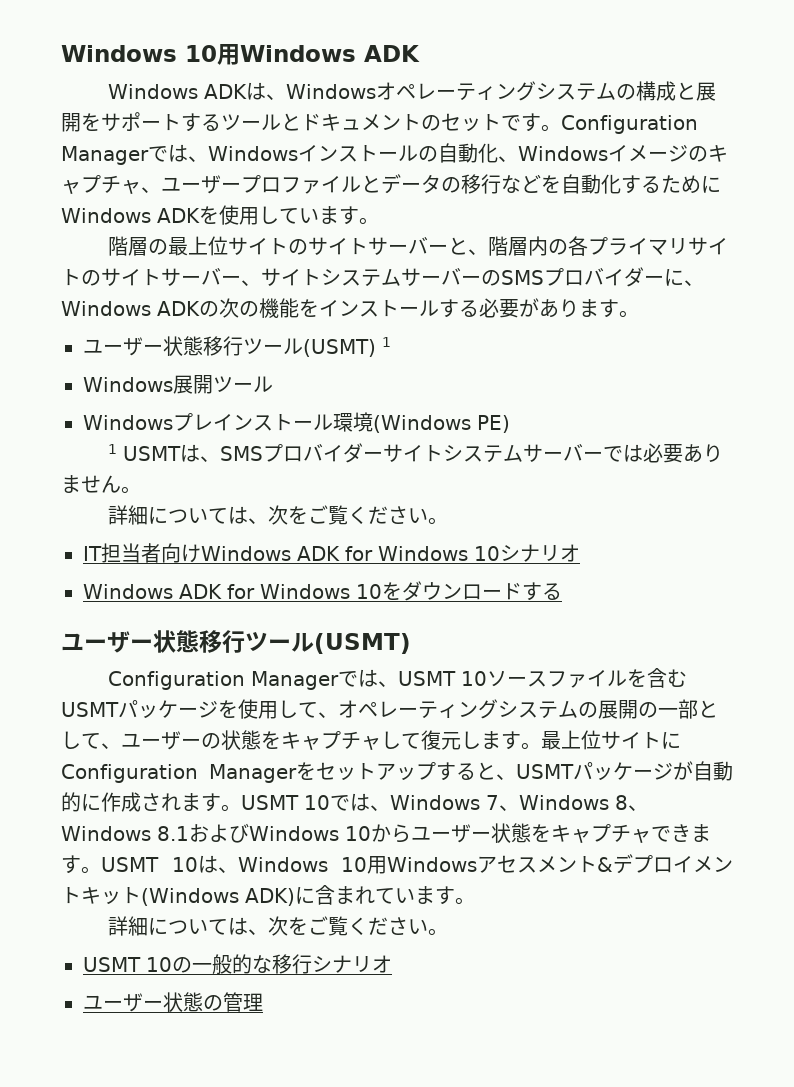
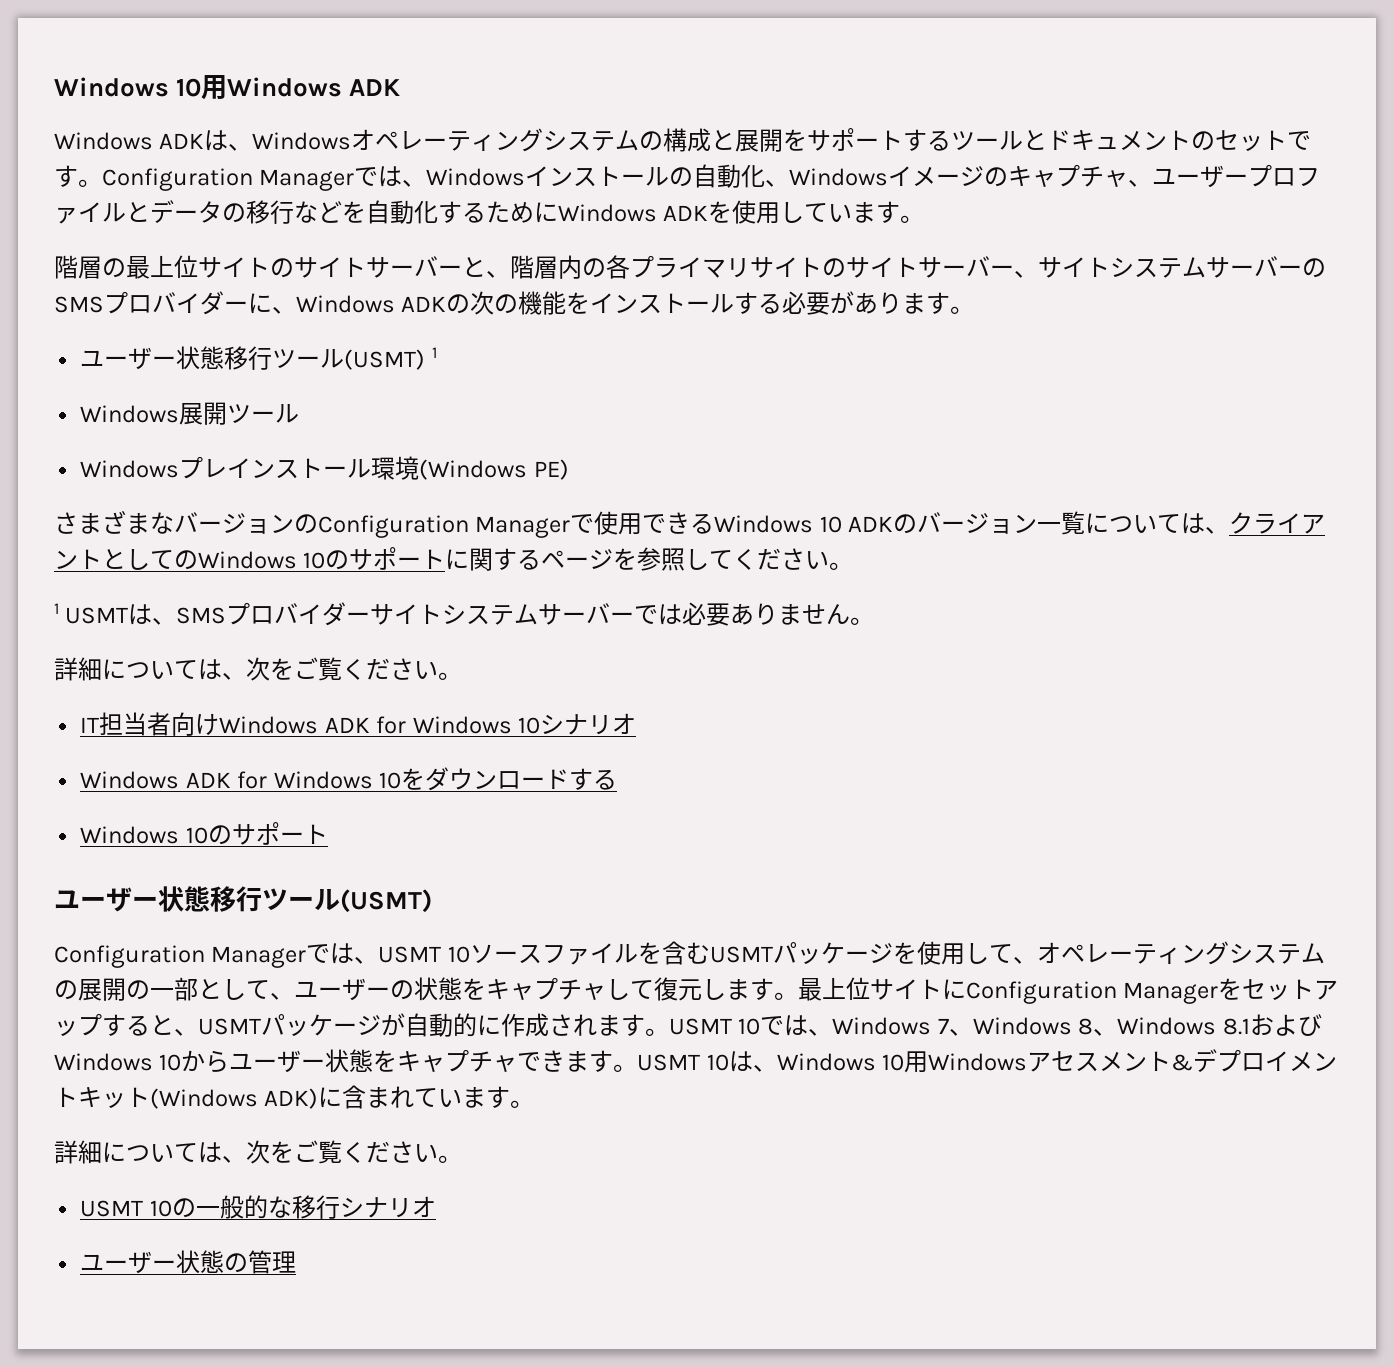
(510, 424) none -> [54,510,1326,538] [54,547,854,571] // さまざまなバージョンのConfiguration Managerで使用できるWindows 10 ADKのバージョン一覧については、クライアントとしてのWindows 10のサポートに関するページを参照してください。
(562, 591) none -> [80,822,328,845] // Windows 10のサポート

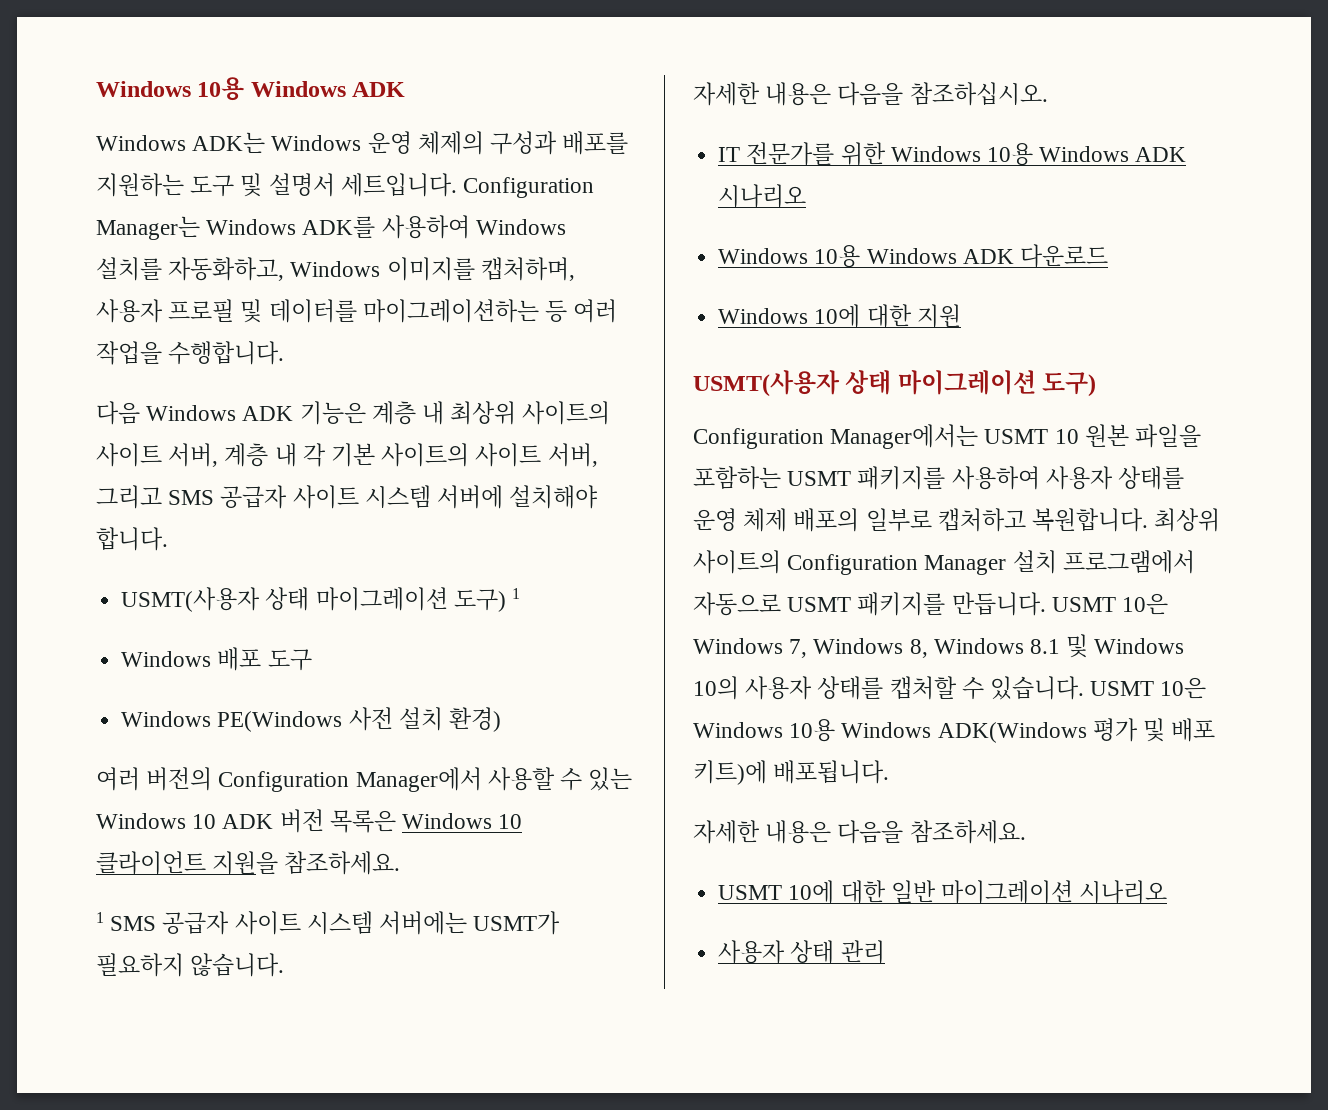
[54,75,228,100] Windows 10用 -> [96,77,245,101] Windows 10용
[159,128,1312,152] [54,164,1321,191] [54,200,925,224] [54,255,1326,279] [54,291,975,315] [80,346,426,370] ADKは、Windowsオペレーティングシステムの構成と展開をサポートするツールとドキュメントのセットです。Configuration Managerでは、Windowsインストールの自動化、Windowsイメージのキャプチャ、ユーザープロファイルとデータの移行などを自動化するためにWindows ADKを使用しています。 // 階層の最上位サイトのサイトサーバーと、階層内の各プライマリサイトのサイトサーバー、サイトシステムサーバーのSMSプロバイダーに、Windows ADKの次の機能をインストールする必要があります。 // ユーザー状態移行ツール(USMT) -> [192,131,629,155] [96,173,595,198] [96,215,566,240] [96,257,575,281] [96,299,618,323] [96,341,285,365] [96,401,611,425] [96,443,598,467] [96,485,599,509] [96,527,168,551] [121,587,506,612] ADK는 Windows 운영 체제의 구성과 배포를 지원하는 도구 및 설명서 세트입니다. Configuration Manager는 Windows ADK를 사용하여 Windows 설치를 자동화하고, Windows 이미지를 캡처하며, 사용자 프로필 및 데이터를 마이그레이션하는 등 여러 작업을 수행합니다. // 다음 Windows ADK 기능은 계층 내 최상위 사이트의 사이트 서버, 계층 내 각 기본 사이트의 사이트 서버, 그리고 SMS 공급자 사이트 시스템 서버에 설치해야 합니다. // USMT(사용자 상태 마이그레이션 도구)
[179,402,300,425] [80,456,569,480] [54,510,1326,538] [54,547,854,571] [54,602,875,626] [54,657,462,681] [80,712,637,736] [80,767,618,791] [80,822,328,845] [54,886,432,913] [54,941,1325,968] [54,977,1339,1004] [54,1013,1322,1037] [54,1049,1338,1073] [54,1085,535,1109] [54,1140,462,1164] [80,1195,436,1219] [80,1250,297,1274] 展開ツール // Windowsプレインストール環境(Windows PE) // さまざまなバージョンのConfiguration Managerで使用できるWindows 10 ADKのバージョン一覧については、クライアントとしてのWindows 10のサポートに関するページを参照してください。 // 1 USMTは、SMSプロバイダーサイトシステムサーバーでは必要ありません。 // 詳細については、次をご覧ください。 // IT担当者向けWindows ADK for Windows 10シナリオ // Windows ADK for Windows 10をダウンロードする // Windows 10のサポート // ユーザー状態移行ツール(USMT) // Configuration Managerでは、USMT 10ソースファイルを含むUSMTパッケージを使用して、オペレーティングシステムの展開の一部として、ユーザーの状態をキャプチャして復元します。最上位サイトにConfiguration Managerをセットアップすると、USMTパッケージが自動的に作成されます。USMT 10では、Windows 7、Windows 8、Windows 8.1およびWindows 10からユーザー状態をキャプチャできます。USMT 10は、Windows 10用Windowsアセスメント&デプロイメントキット(Windows ADK)に含まれています。 // 詳細については、次をご覧ください。 // USMT 10の一般的な移行シナリオ // ユーザー状態の管理 -> [217,647,312,671] [121,707,501,732] [96,767,633,792] [96,809,523,833] [96,851,401,875] [96,911,561,935] [96,953,285,977] [693,82,1048,106] [718,142,1187,166] [718,184,807,208] [718,244,1108,268] [718,304,961,328] [693,370,1097,397] [693,424,1202,449] [693,466,1185,490] [693,508,1221,532] [693,550,1195,575] [693,592,1169,616] [693,634,1185,658] [693,676,1207,700] [693,718,1216,743] [693,760,890,785] [693,820,1026,844] [718,880,1168,904] [718,940,885,964] 배포 도구 // Windows PE(Windows 사전 설치 환경) // 여러 버전의 Configuration Manager에서 사용할 수 있는 Windows 10 ADK 버전 목록은 Windows 10 클라이언트 지원을 참조하세요. // 1 SMS 공급자 사이트 시스템 서버에는 USMT가 필요하지 않습니다. // 자세한 내용은 다음을 참조하십시오. // IT 전문가를 위한 Windows 10용 Windows ADK 시나리오 // Windows 10용 Windows ADK 다운로드 // Windows 10에 대한 지원 // USMT(사용자 상태 마이그레이션 도구) // Configuration Manager에서는 USMT 10 원본 파일을 포함하는 USMT 패키지를 사용하여 사용자 상태를 운영 체제 배포의 일부로 캡처하고 복원합니다. 최상위 사이트의 Configuration Manager 설치 프로그램에서 자동으로 USMT 패키지를 만듭니다. USMT 10은 Windows 7, Windows 8, Windows 8.1 및 Windows 10의 사용자 상태를 캡처할 수 있습니다. USMT 10은 Windows 10용 Windows ADK(Windows 평가 및 배포 키트)에 배포됩니다. // 자세한 내용은 다음을 참조하세요. // USMT 10에 대한 일반 마이그레이션 시나리오 // 사용자 상태 관리

